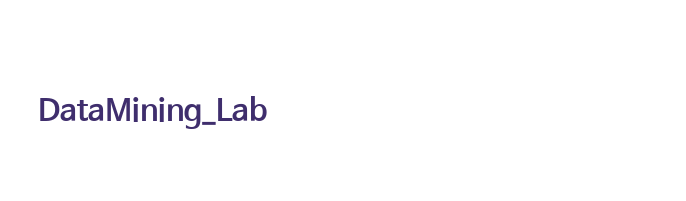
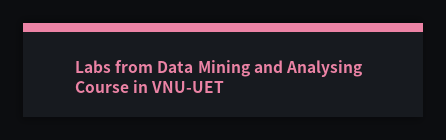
[38,96,267,129] DataMining_Lab -> [75,60,362,77] [75,80,225,93] Labs from Data Mining and Analysing Course in VNU-UET

